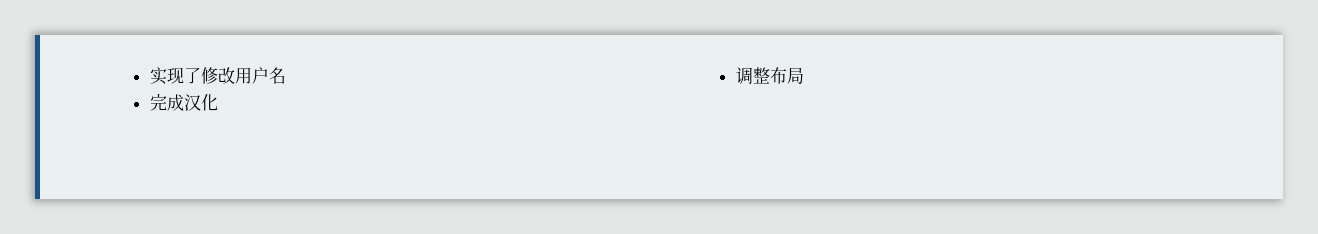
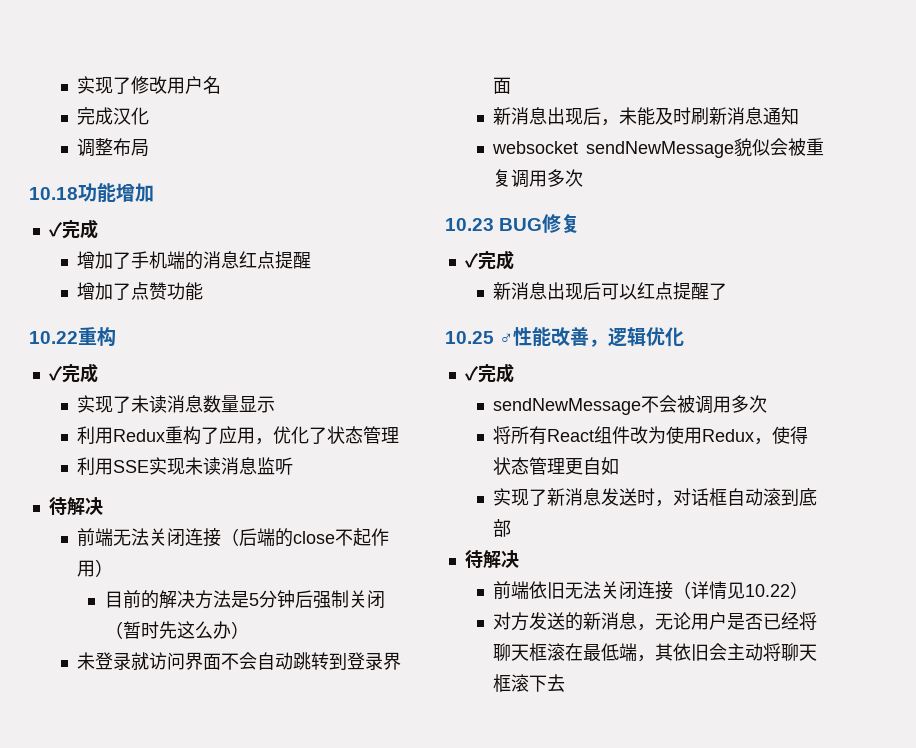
(804, 75) none -> [29,183,154,202] [48,219,98,239] [76,251,311,270] [76,282,203,301] [29,327,116,347] [48,363,98,383] [76,395,275,413] [76,426,399,445] [76,457,293,475] [48,497,103,515] [76,528,389,547] [76,559,113,577] [104,590,385,609] [104,621,249,639] [76,652,401,670] [492,77,511,94] [492,107,799,126] [491,138,824,158] [492,169,583,188] [445,214,581,233] [464,250,514,270] [492,282,727,300] [445,327,685,347] [464,363,514,383] [492,395,767,415] [492,426,808,445] [492,457,619,475] [492,488,817,507] [492,519,511,537] [464,550,519,568] [492,581,808,600] [492,612,817,631] [492,643,817,662] [492,674,565,692] // 10.18功能增加 // ✓完成 // 增加了手机端的消息红点提醒 // 增加了点赞功能 // 10.22重构 // ✓完成 // 实现了未读消息数量显示 // 利用Redux重构了应用，优化了状态管理 // 利用SSE实现未读消息监听 // 待解决 // 前端无法关闭连接（后端的close不起作用） // 目前的解决方法是5分钟后强制关闭（暂时先这么办） // 未登录就访问界面不会自动跳转到登录界面 // 新消息出现后，未能及时刷新消息通知 // websocket sendNewMessage貌似会被重复调用多次 // 10.23 BUG修复 // ✓完成 // 新消息出现后可以红点提醒了 // 10.25 ♂性能改善，逻辑优化 // ✓完成 // sendNewMessage不会被调用多次 // 将所有React组件改为使用Redux，使得状态管理更自如 // 实现了新消息发送时，对话框自动滚到底部 // 待解决 // 前端依旧无法关闭连接（详情见10.22） // 对方发送的新消息，无论用户是否已经将聊天框滚在最低端，其依旧会主动将聊天框滚下去

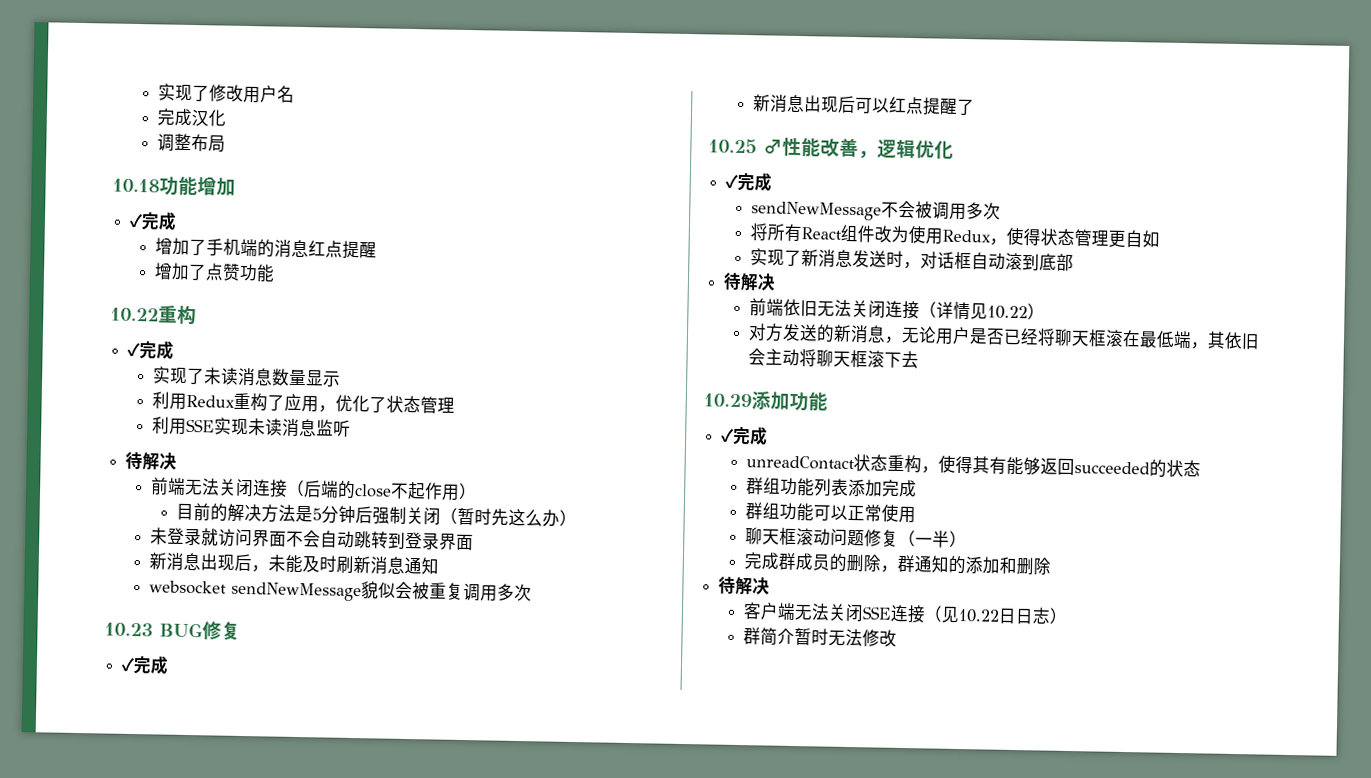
(565, 683) none -> [703,391,828,412] [721,426,769,446] [746,454,1202,478] [746,477,918,498] [745,502,917,524] [745,527,968,548] [744,552,1052,576] [718,576,771,596] [743,602,1069,625] [743,627,898,647] // 10.29添加功能 // ✓完成 // unreadContact状态重构，使得其有能够返回succeeded的状态 // 群组功能列表添加完成 // 群组功能可以正常使用 // 聊天框滚动问题修复（一半） // 完成群成员的删除，群通知的添加和删除 // 待解决 // 客户端无法关闭SSE连接（见10.22日日志） // 群简介暂时无法修改

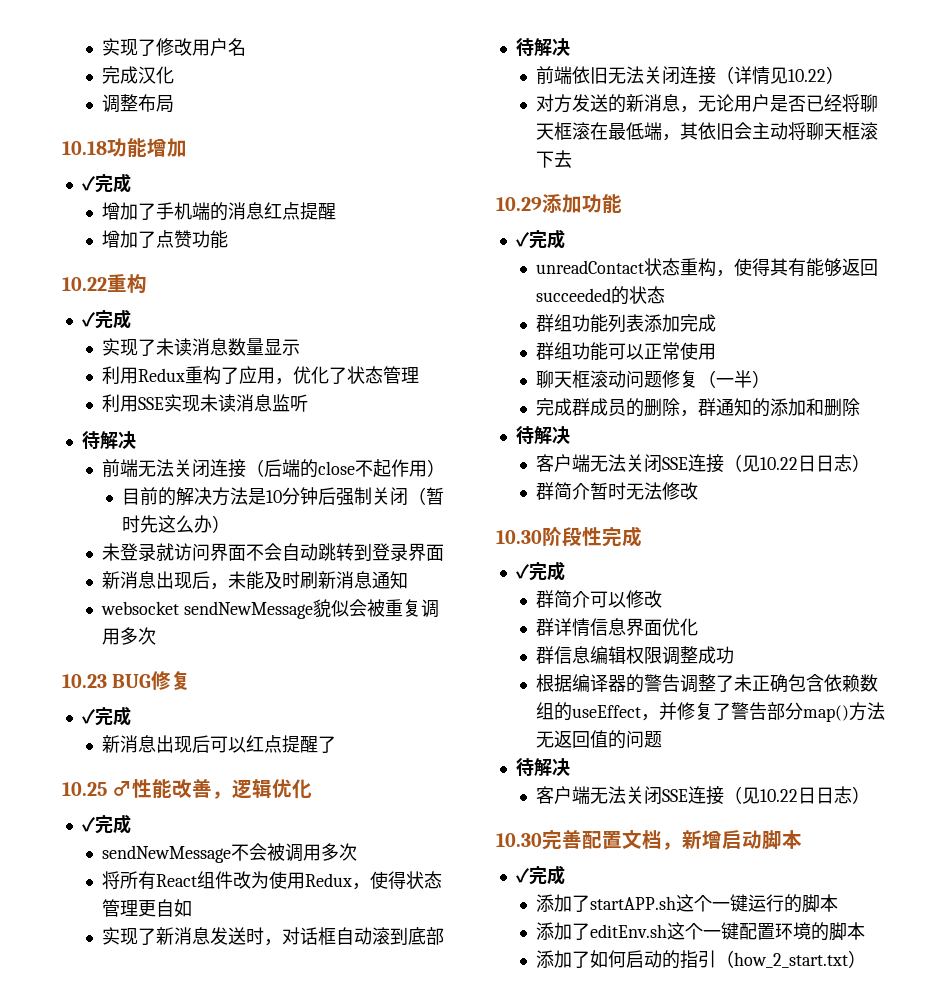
[312,508,323,521] 5 -> [265,490,282,503] 10
(898, 638) none -> [496,526,642,547] [515,561,565,581] [535,590,662,608] [535,618,698,637] [535,646,734,665] [535,674,878,693] [535,702,885,722] [535,730,662,749] [515,758,570,776] [535,786,870,805] [496,830,802,850] [515,865,565,885] [535,894,838,913] [535,922,865,941] [535,950,866,969] // 10.30阶段性完成 // ✓完成 // 群简介可以修改 // 群详情信息界面优化 // 群信息编辑权限调整成功 // 根据编译器的警告调整了未正确包含依赖数组的useEffect，并修复了警告部分map()方法无返回值的问题 // 待解决 // 客户端无法关闭SSE连接（见10.22日日志） // 10.30完善配置文档，新增启动脚本 // ✓完成 // 添加了startAPP.sh这个一键运行的脚本 // 添加了editEnv.sh这个一键配置环境的脚本 // 添加了如何启动的指引（how_2_start.txt）

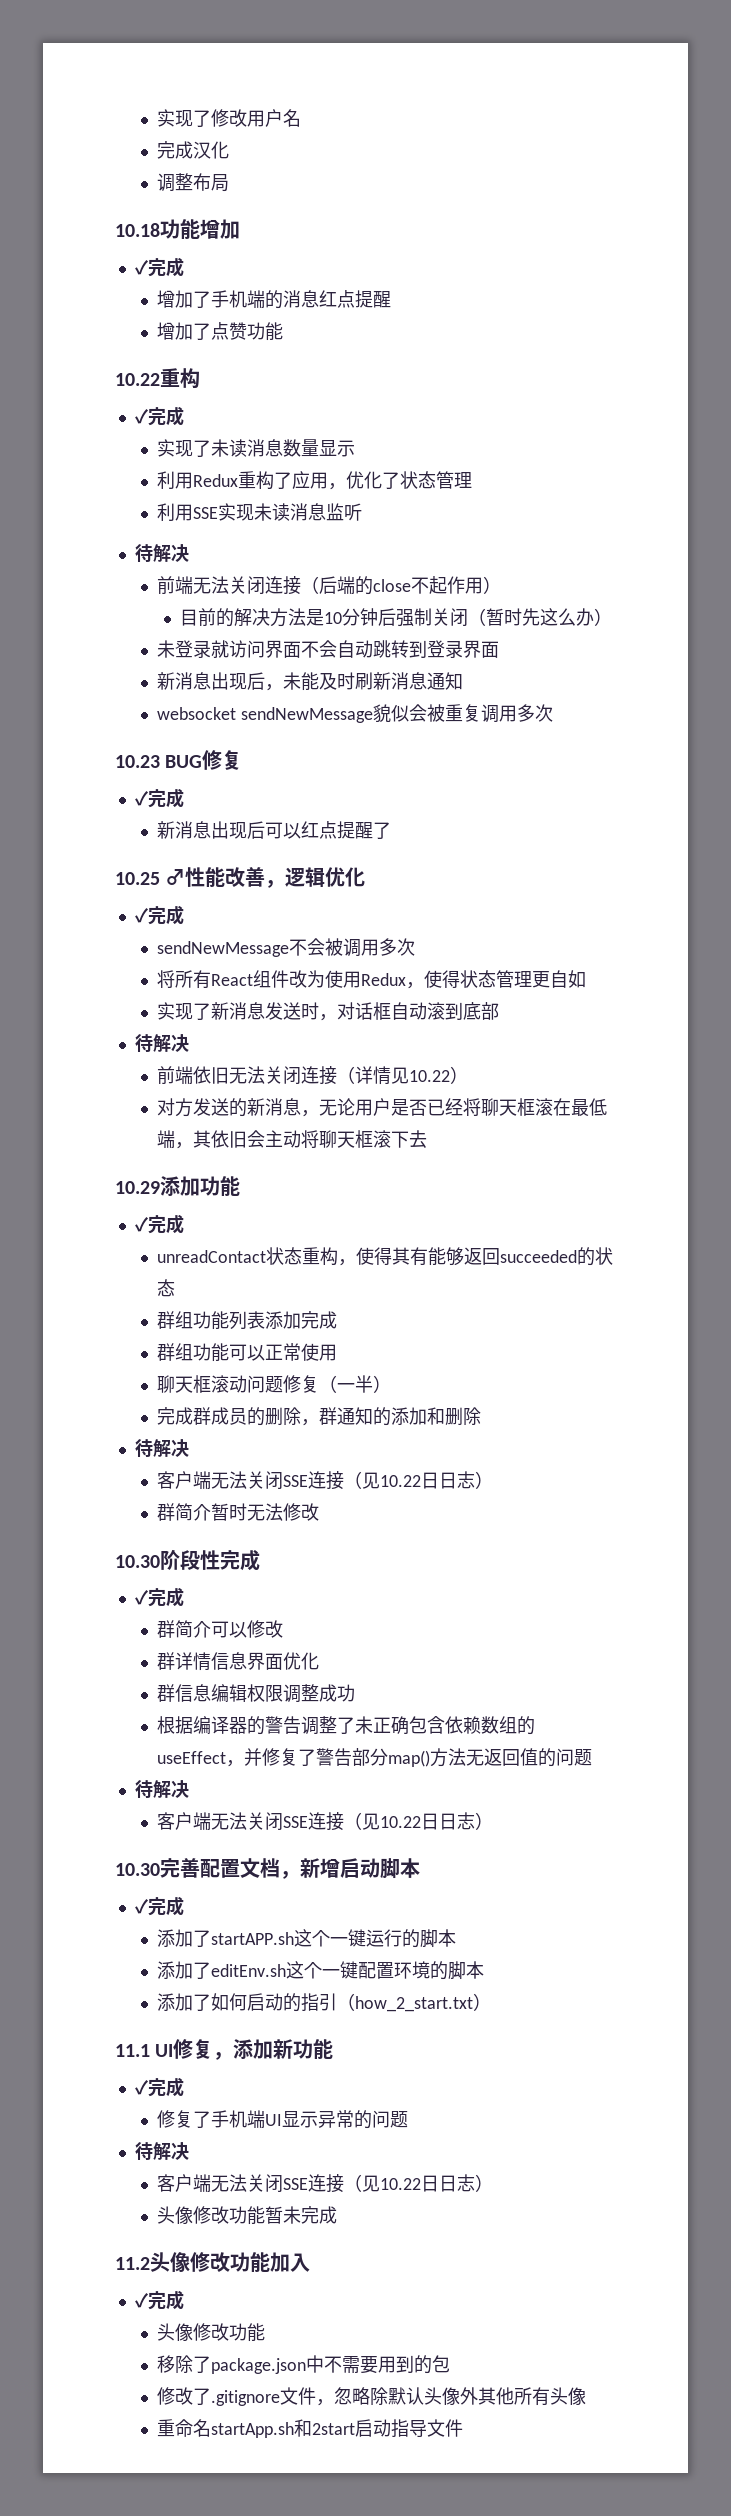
(866, 959) none -> [115,2039,334,2060] [134,2077,184,2097] [157,2110,409,2129] [134,2142,189,2160] [157,2174,494,2193] [157,2206,338,2225] [115,2252,310,2272] [134,2290,184,2310] [157,2323,266,2342] [157,2355,451,2374] [157,2387,587,2406] [157,2419,464,2438] // 11.1 UI修复，添加新功能 // ✓完成 // 修复了手机端UI显示异常的问题 // 待解决 // 客户端无法关闭SSE连接（见10.22日日志） // 头像修改功能暂未完成 // 11.2头像修改功能加入 // ✓完成 // 头像修改功能 // 移除了package.json中不需要用到的包 // 修改了.gitignore文件，忽略除默认头像外其他所有头像 // 重命名startApp.sh和2start启动指导文件

